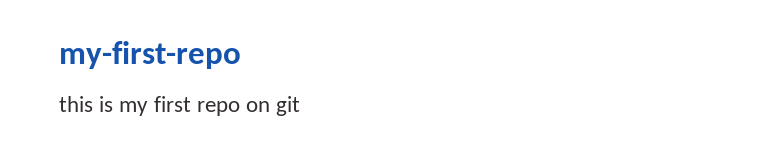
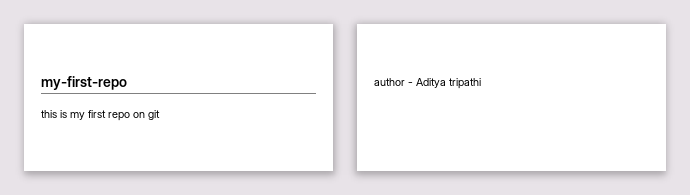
(301, 106) none -> [374,78,481,89] // author - Aditya tripathi

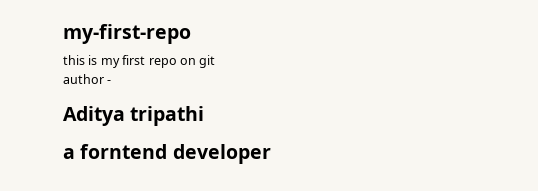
(413, 84) none -> (112, 82) //
(481, 83) none -> [63,144,271,164] // a forntend developer

